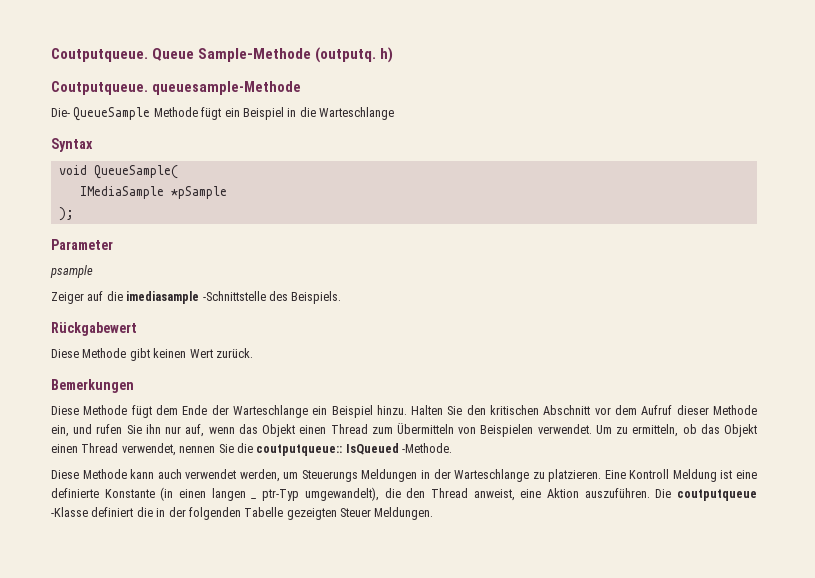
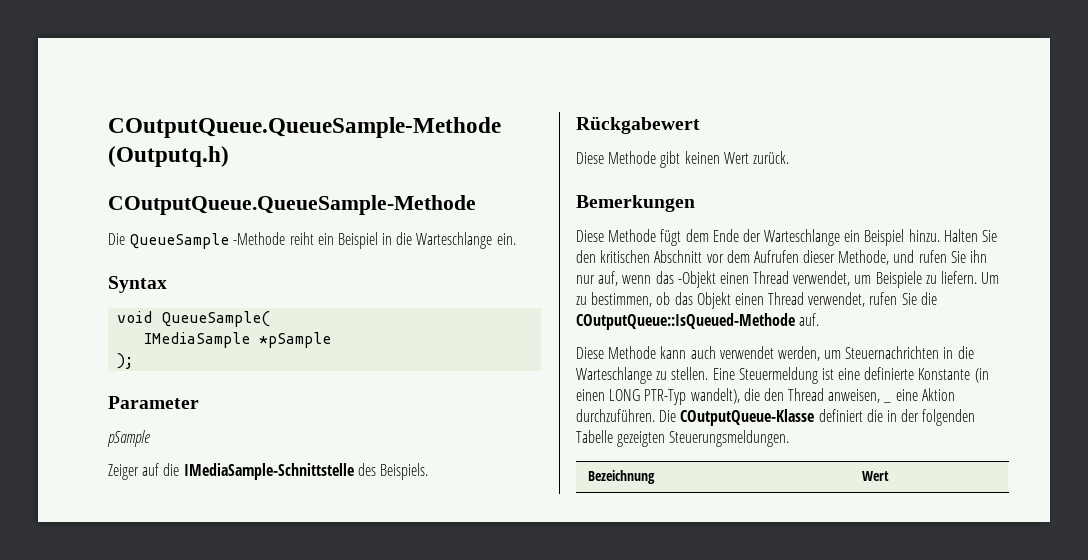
[51,47,394,63] [51,81,301,95] [51,107,222,121] Coutputqueue. Queue Sample-Methode (outputq. h) // Coutputqueue. queuesample-Methode // Die- QueueSample Methode fügt -> [108,117,501,138] [108,146,229,167] [108,195,476,215] [108,232,314,249] COutputQueue.QueueSample-Methode (Outputq.h) // COutputQueue.QueueSample-Methode // Die QueueSample -Methode reiht
(394, 113) none -> [496,233,516,245] ein.
[50,265,93,278] psample -> [107,430,150,447] pSample
[126,291,266,304] imediasample -Schnittstelle -> [183,463,354,480] IMediaSample-Schnittstelle
[641,405,757,415] [51,425,69,437] Aufruf dieser Methode ein, -> [753,250,890,265] Aufrufen dieser Methode,
[262,423,592,437] Objekt einen Thread zum Übermitteln von Beispielen verwendet. -> [677,271,978,288] -Objekt einen Thread verwendet, um Beispiele zu liefern.
[632,424,679,437] ermitteln, -> [591,292,653,307] bestimmen,
[179,446,216,453] nennen -> [869,292,898,305] rufen
[256,443,452,456] coutputqueue:: IsQueued -Methode. -> [576,313,820,330] COutputQueue::IsQueued-Methode auf.
[301,469,717,482] Steuerungs Meldungen in der Warteschlange zu platzieren. Eine Kontroll Meldung -> [845,346,974,359] [576,367,818,384] Steuernachrichten in die Warteschlange zu stellen. Eine Steuermeldung
[211,487,757,501] [51,507,88,517] langen _ ptr-Typ umgewandelt), die den Thread anweist, eine Aktion auszuführen. Die coutputqueue -Klasse -> [609,388,892,405] [895,388,955,401] [576,409,815,426] LONG PTR-Typ wandelt), die den Thread anweisen, _ eine Aktion durchzuführen. Die COutputQueue-Klasse
[340,507,434,520] Steuer Meldungen. -> [669,430,790,447] [588,470,656,484] [862,471,890,481] Steuerungsmeldungen. // Bezeichnung | Wert

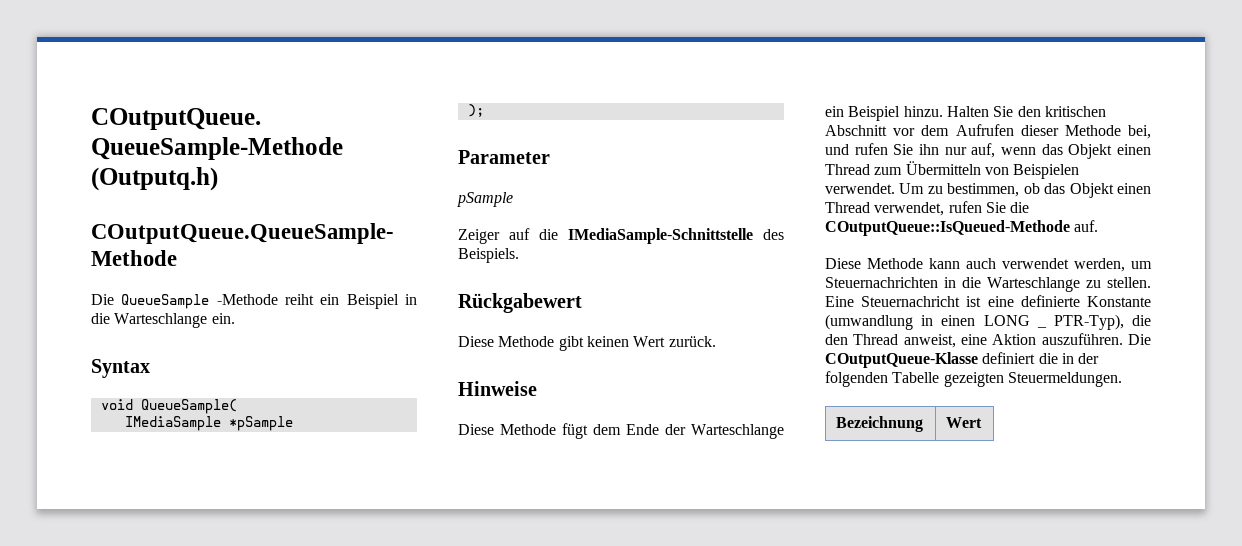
[576,195,695,212] Bemerkungen -> [458,381,537,396] Hinweise
[838,250,890,265] Methode, -> [1064,125,1151,139] Methode bei,
[677,271,978,288] -Objekt einen Thread verwendet, um Beispiele zu liefern. -> [1068,144,1151,159] [825,161,1080,179] [825,183,895,194] Objekt einen Thread zum Übermitteln von Beispielen verwendet.
[738,367,818,384] Steuermeldung -> [861,296,961,307] Steuernachricht
[974,368,989,383] [576,388,740,405] (in einen LONG PTR-Typ wandelt), -> [825,314,1030,330] [1036,314,1124,330] (umwandlung in einen LONG _ PTR-Typ),
[828,389,892,403] anweisen, _ -> [903,334,956,348] anweist,
[576,409,655,422] durchzuführen. -> [1041,333,1123,345] auszuführen.
[669,430,790,447] Steuerungsmeldungen. -> [1007,372,1122,387] Steuermeldungen.

